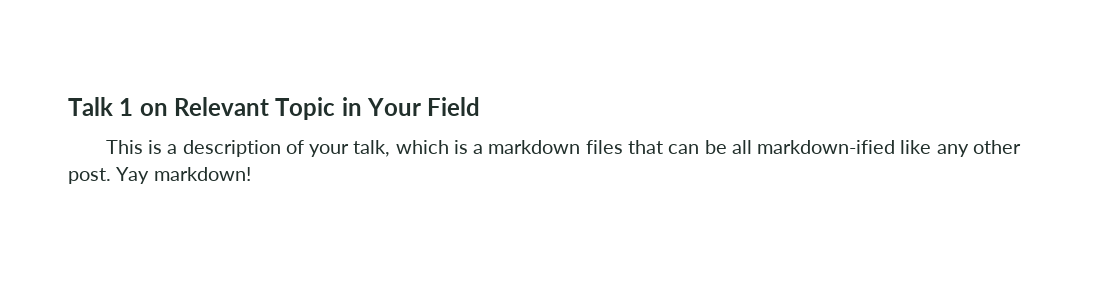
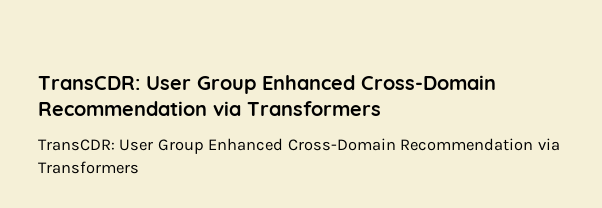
[68,97,481,120] [105,140,1021,157] [68,167,251,184] Talk 1 on Relevant Topic in Your Field // This is a description of your talk, which is a markdown files that can be all markdown-ified like any other post. Yay markdown! -> [38,75,496,94] [38,101,381,116] [38,138,560,154] [38,161,139,174] TransCDR: User Group Enhanced Cross-Domain Recommendation via Transformers // TransCDR: User Group Enhanced Cross-Domain Recommendation via Transformers

